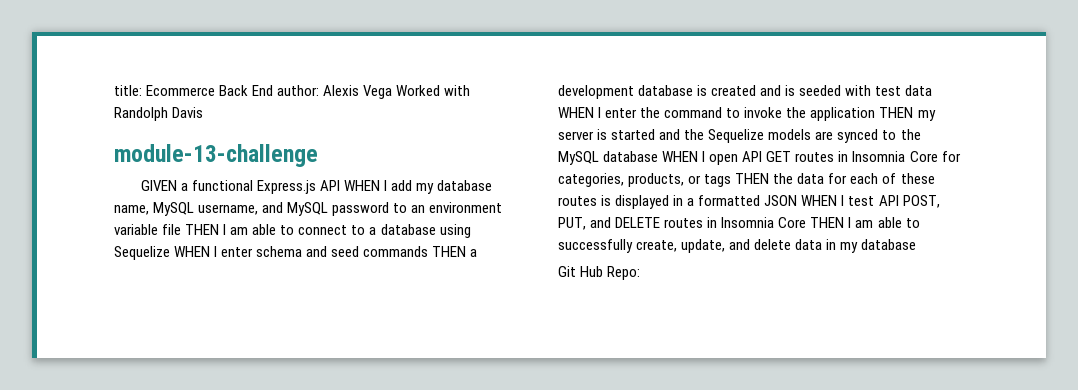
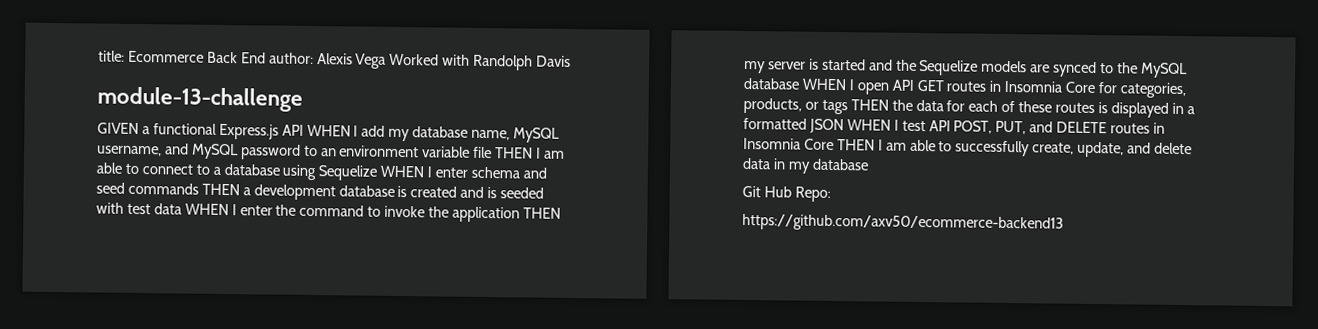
(641, 273) none -> [742,213,1064,233] // https://github.com/axv50/ecommerce-backend13

